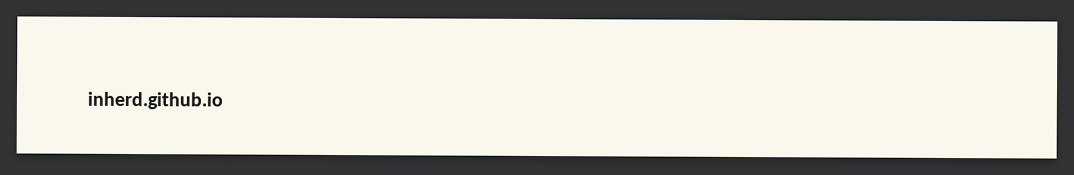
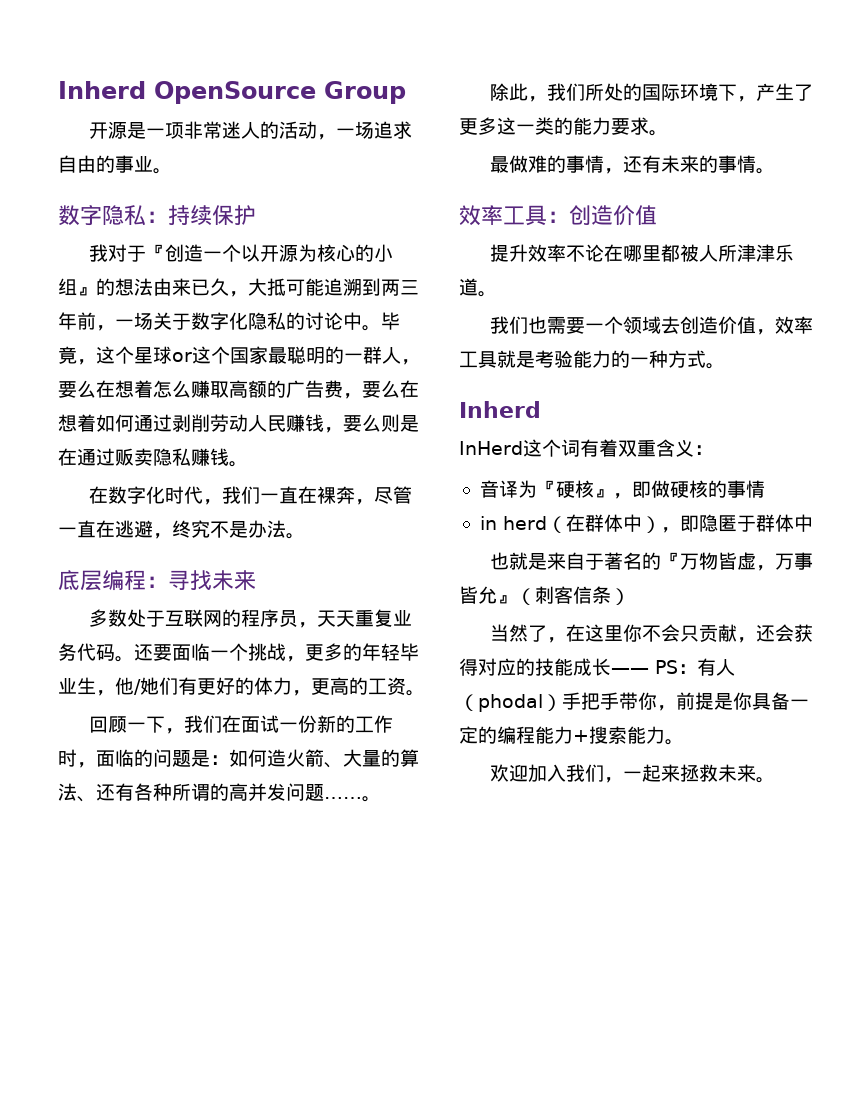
[87,91,223,110] inherd.github.io -> [58,81,406,104] [88,121,412,140] [58,155,172,174] [58,205,256,226] [88,244,393,262] [58,278,419,297] [58,312,400,331] [58,346,420,365] [58,380,419,399] [58,414,419,433] [58,448,248,467] [88,486,412,505] [58,520,305,539] [58,570,256,591] [88,609,412,628] [58,643,419,662] [58,677,425,696] [88,715,393,734] [58,749,419,768] [58,783,381,802] [489,83,813,102] [459,117,668,136] [489,155,775,174] [459,205,657,226] [489,244,794,262] [459,278,497,297] [489,316,813,335] [459,350,725,369] [459,401,541,418] [459,439,713,457] [479,480,765,499] [479,514,813,533] [489,552,813,571] [459,586,630,605] [489,624,813,643] [459,658,735,676] [459,692,809,712] [459,726,684,745] [489,764,775,783] Inherd OpenSource Group // 开源是一项非常迷人的活动，一场追求自由的事业。 // 数字隐私：持续保护 // 我对于『创造一个以开源为核心的小组』的想法由来已久，大抵可能追溯到两三年前，一场关于数字化隐私的讨论中。毕竟，这个星球or这个国家最聪明的一群人，要么在想着怎么赚取高额的广告费，要么在想着如何通过剥削劳动人民赚钱，要么则是在通过贩卖隐私赚钱。 // 在数字化时代，我们一直在裸奔，尽管一直在逃避，终究不是办法。 // 底层编程：寻找未来 // 多数处于互联网的程序员，天天重复业务代码。还要面临一个挑战，更多的年轻毕业生，他/她们有更好的体力，更高的工资。 // 回顾一下，我们在面试一份新的工作时，面临的问题是：如何造火箭、大量的算法、还有各种所谓的高并发问题……。 // 除此，我们所处的国际环境下，产生了更多这一类的能力要求。 // 最做难的事情，还有未来的事情。 // 效率工具：创造价值 // 提升效率不论在哪里都被人所津津乐道。 // 我们也需要一个领域去创造价值，效率工具就是考验能力的一种方式。 // Inherd // InHerd这个词有着双重含义： // 音译为『硬核』，即做硬核的事情 // in herd（在群体中），即隐匿于群体中 // 也就是来自于著名的『万物皆虚，万事皆允』（刺客信条） // 当然了，在这里你不会只贡献，还会获得对应的技能成长—— PS：有人（phodal）手把手带你，前提是你具备一定的编程能力+搜索能力。 // 欢迎加入我们，一起来拯救未来。

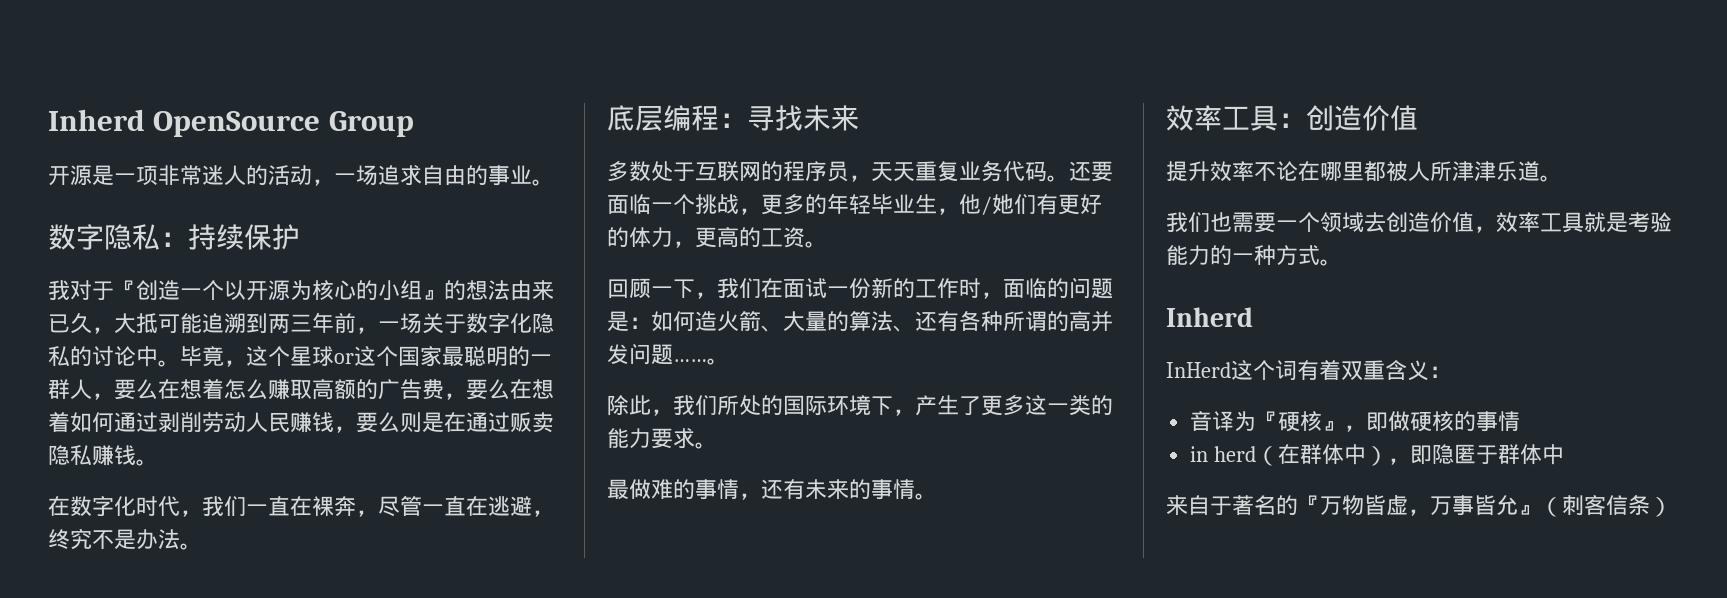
[489,552,547,570] 也就是 -> (1565, 454) none
[489,624,813,643] [459,658,735,676] [459,692,809,712] [459,726,684,745] [489,764,775,783] // 当然了，在这里你不会只贡献，还会获得对应的技能成长—— PS：有人（phodal）手把手带你，前提是你具备一定的编程能力+搜索能力。 // 欢迎加入我们，一起来拯救未来。 -> (1672, 507) none

